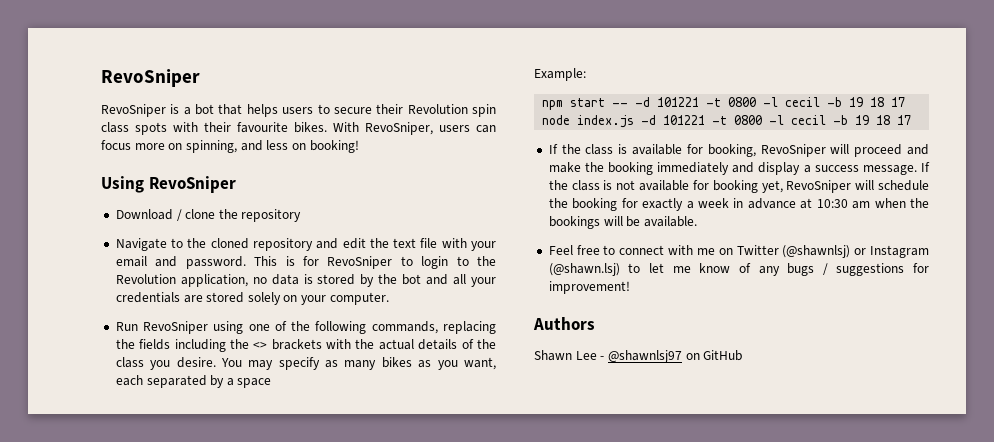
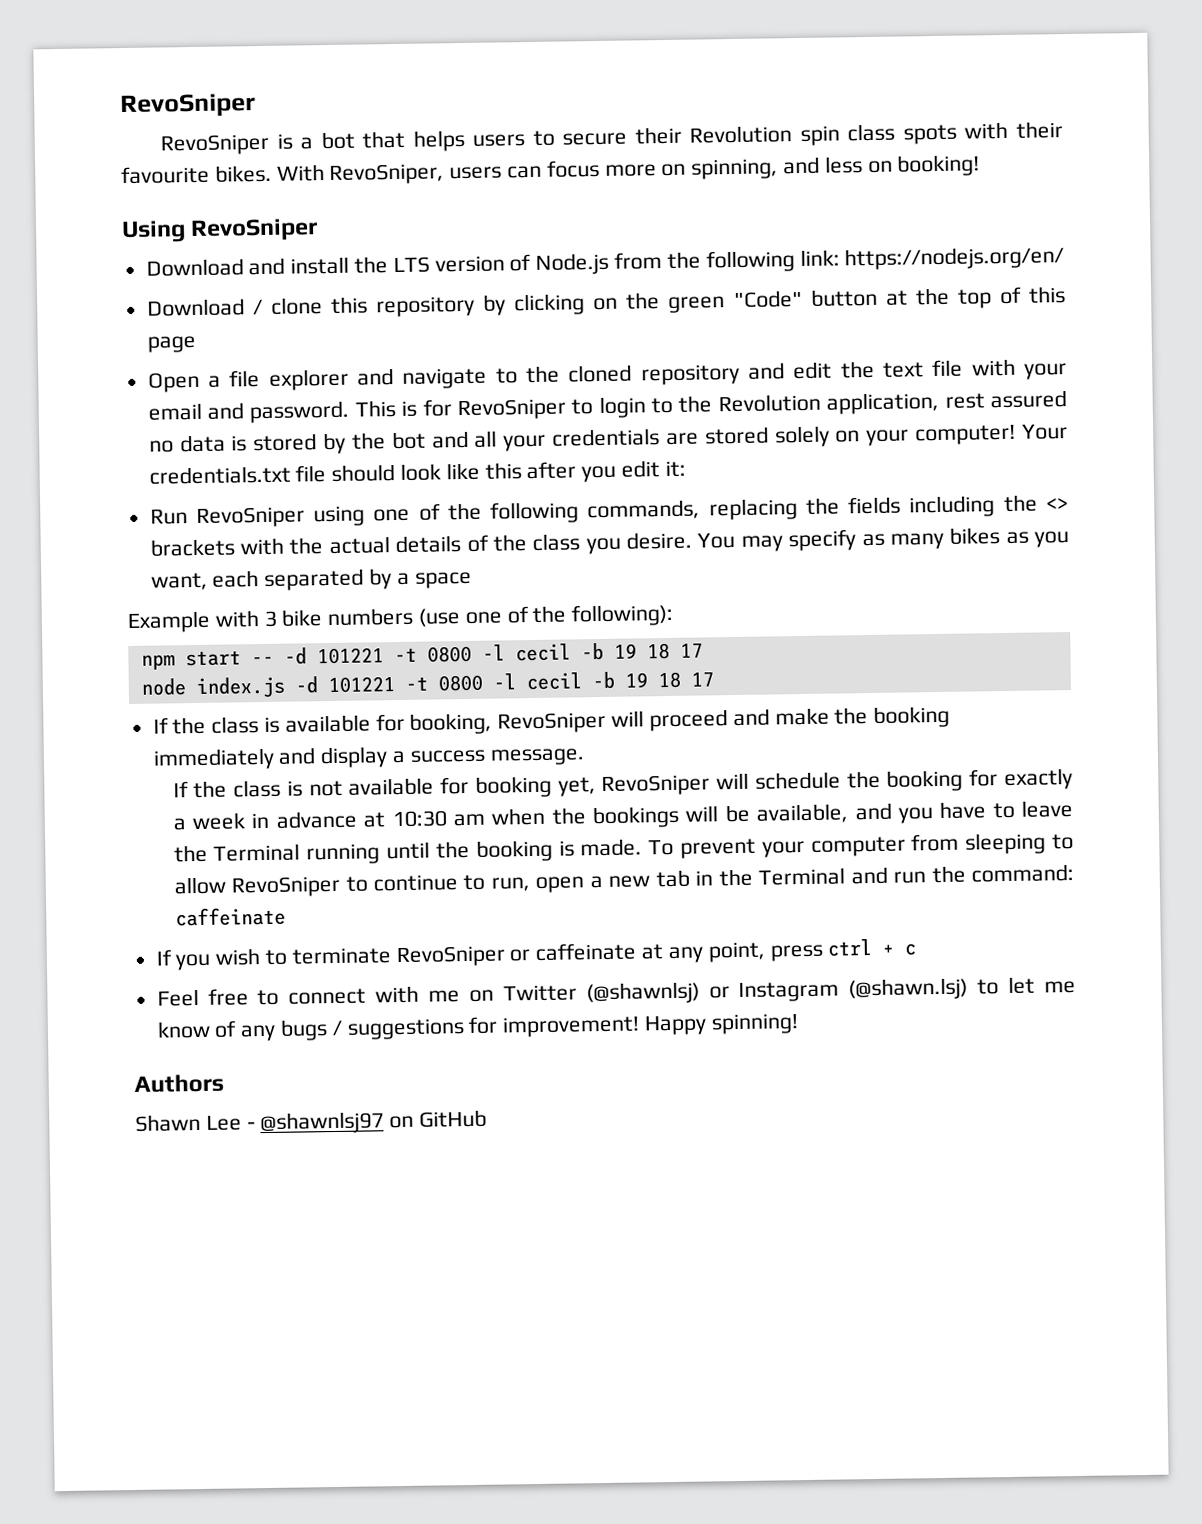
[176,209,302,222] [115,238,167,251] / clone the repository // Navigate -> [248,246,1065,276] [146,286,1067,318] [146,335,196,353] [147,367,488,393] and install the LTS version of Node.js from the following link: https://nodejs.org/en/ // Download / clone this repository by clicking on the green "Code" button at the top of this page // Open a file explorer and navigate
(248, 280) none -> [944,390,1067,409] rest assured
[329,292,389,305] computer. -> [915,424,1068,446] [148,460,686,485] computer! Your credentials.txt file should look like this after you edit it:
[534,68,586,81] Example: -> [127,603,674,634] Example with 3 bike numbers (use one of the following):
(917, 170) none -> (585, 757) //
[643,216,697,227] available. -> [756,800,1073,824] [173,832,1074,865] [173,864,1074,898] [174,906,286,927] [155,938,917,971] available, and you have to leave the Terminal running until the booking is made. To prevent your computer from sleeping to allow RevoSniper to continue to run, open a new tab in the Terminal and run the command: caffeinate // If you wish to terminate RevoSniper or caffeinate at any point, press ctrl + c
(630, 287) none -> [644,1013,799,1036] Happy spinning!

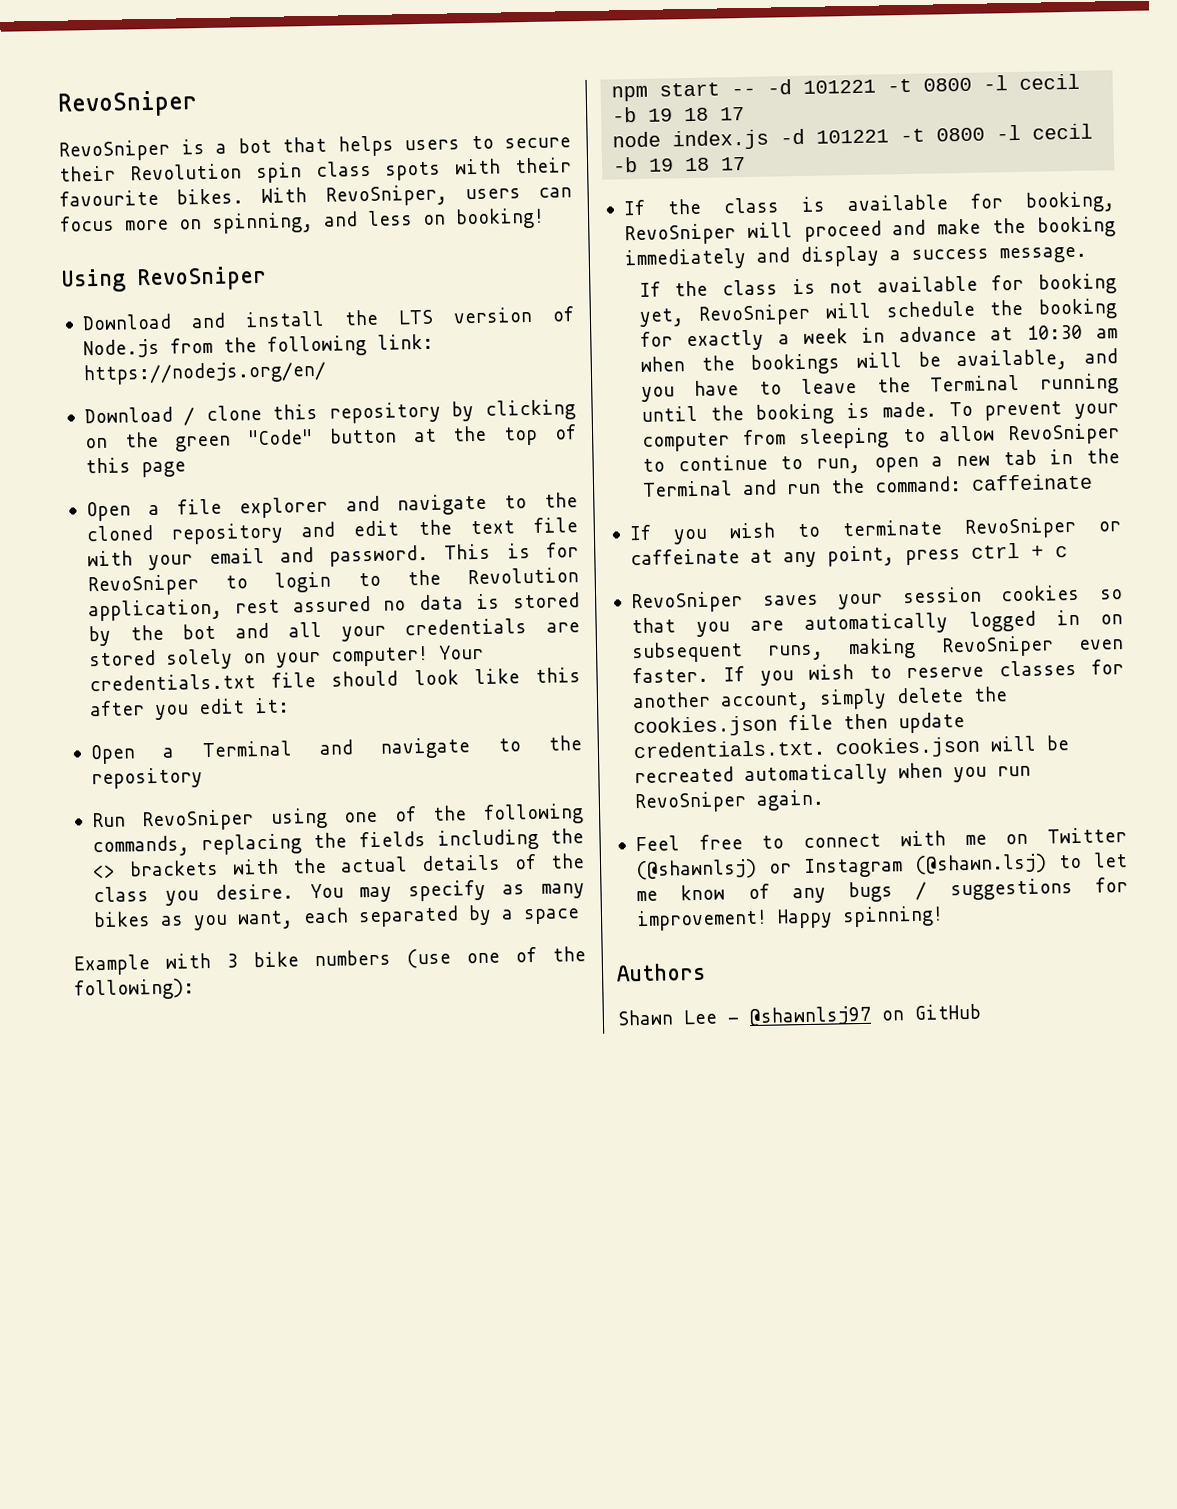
(686, 469) none -> [89,735,583,765] [90,767,203,790] // Open a Terminal and navigate to the repository
(917, 949) none -> [630,584,1123,614] [630,609,1123,637] [630,635,1124,664] [631,659,1124,686] [631,686,1008,712] [632,712,965,738] [632,735,1070,759] [633,762,1031,787] [633,789,825,814] // RevoSniper saves your session cookies so that you are automatically logged in on subsequent runs, making RevoSniper even faster. If you wish to reserve classes for another account, simply delete the cookies.json file then update credentials.txt. cookies.json will be recreated automatically when you run RevoSniper again.

